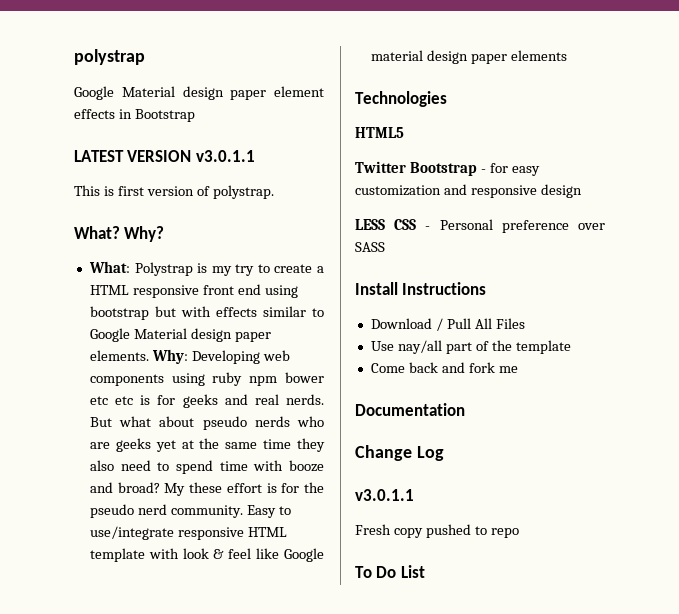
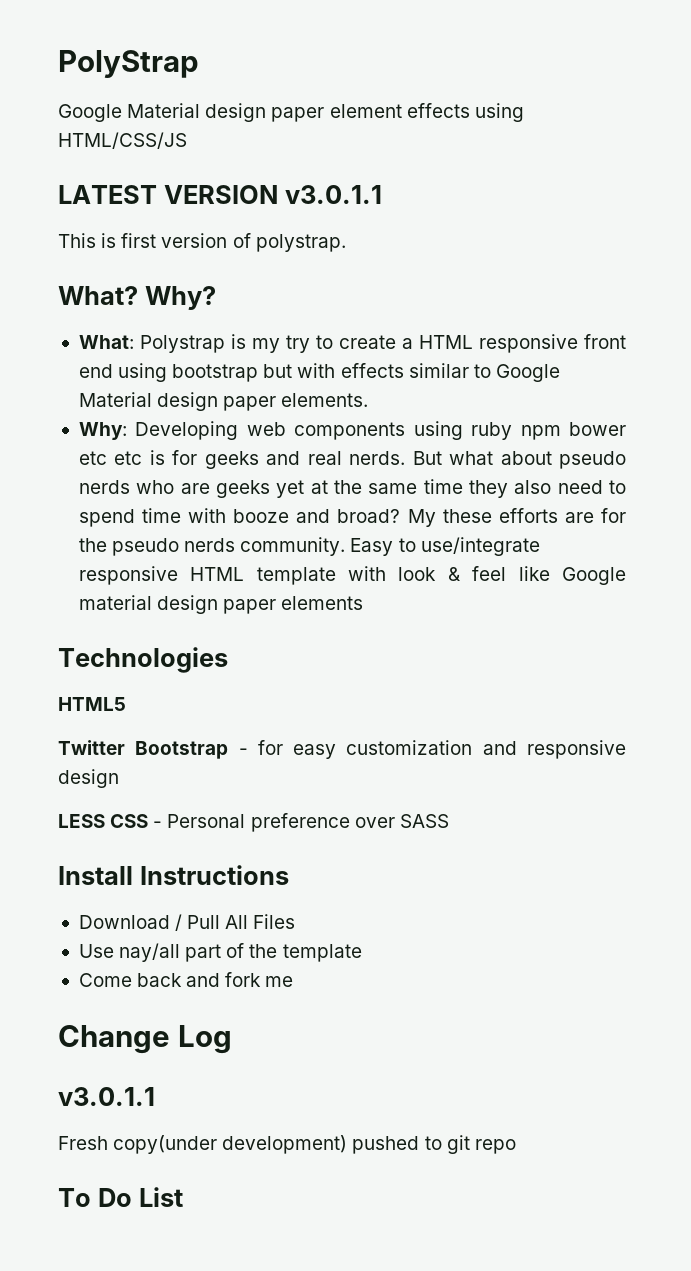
[74,49,145,65] polystrap -> [58,50,199,78] PolyStrap
[118,109,195,122] in Bootstrap -> [474,103,524,122] [58,132,187,149] using HTML/CSS/JS
(149, 355) none -> (369, 400) //
[226,483,277,493] effort is -> [498,508,594,523] efforts are
[137,504,167,515] nerd -> [184,538,236,552] nerds
[355,403,465,416] // Documentation -> (294, 981) none
[393,528,423,538] copy -> [113,1135,348,1154] copy(under development)
(487, 530) none -> [446,1135,470,1154] git

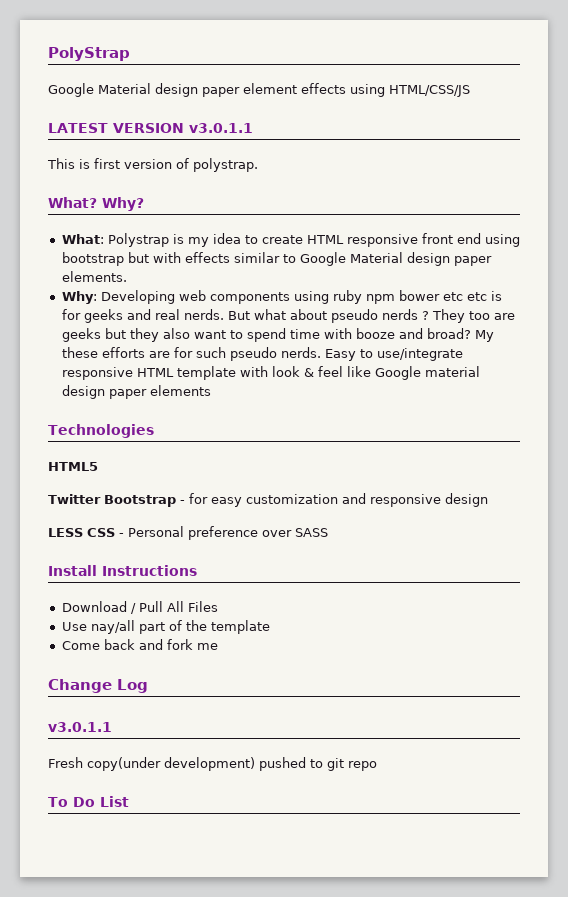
[285,335,310,353] try -> [212,233,241,244] idea
[401,338,413,349] a -> (303, 239) none
[136,479,463,498] who are geeks yet at the same time -> [421,309,515,323] [61,328,126,342] ? They too are geeks but
[557,480,603,494] need -> [193,330,226,339] want
[78,537,346,556] the pseudo nerds community. -> [195,347,321,361] such pseudo nerds.

